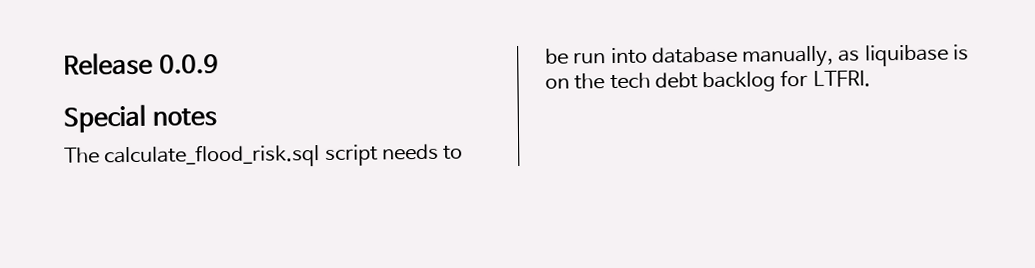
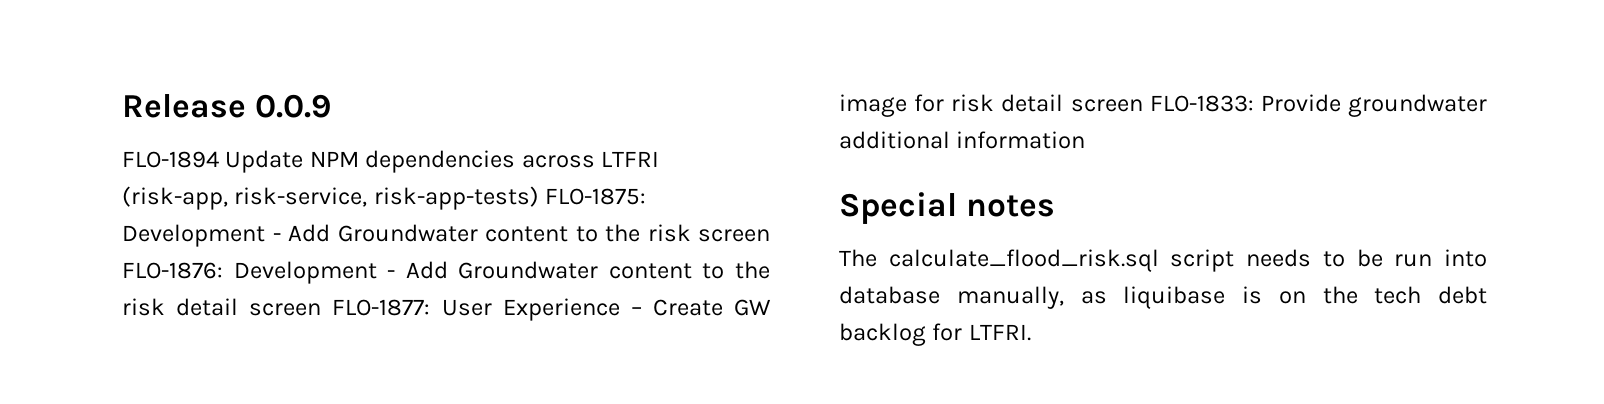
(219, 64) none -> [122,150,660,173] [122,186,647,210] [122,224,770,247] [122,261,770,284] [122,298,771,321] [839,94,1487,117] [839,131,1086,149] // FLO-1894 Update NPM dependencies across LTFRI (risk-app, risk-service, risk-app-tests) FLO-1875: Development - Add Groundwater content to the risk screen FLO-1876: Development - Add Groundwater content to the risk detail screen FLO-1877: User Experience – Create GW image for risk detail screen FLO-1833: Provide groundwater additional information

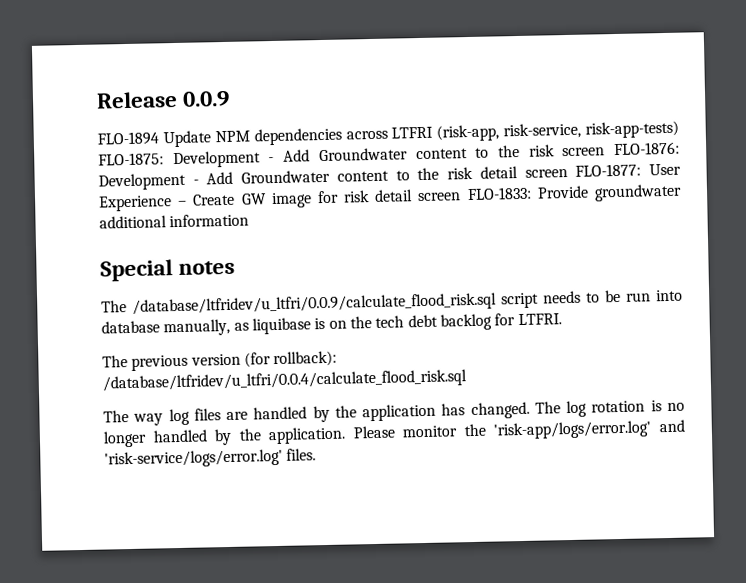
[888,249,1159,272] calculate_flood_risk.sql -> [132,292,497,316] /database/ltfridev/u_ltfri/0.0.9/calculate_flood_risk.sql
(1031, 332) none -> [102,350,338,371] [102,369,467,393] [103,400,685,426] [103,419,685,448] [104,448,317,469] // The previous version (for rollback): /database/ltfridev/u_ltfri/0.0.4/calculate_flood_risk.sql // The way log files are handled by the application has changed. The log rotation is no longer handled by the application. Please monitor the 'risk-app/logs/error.log' and 'risk-service/logs/error.log' files.

